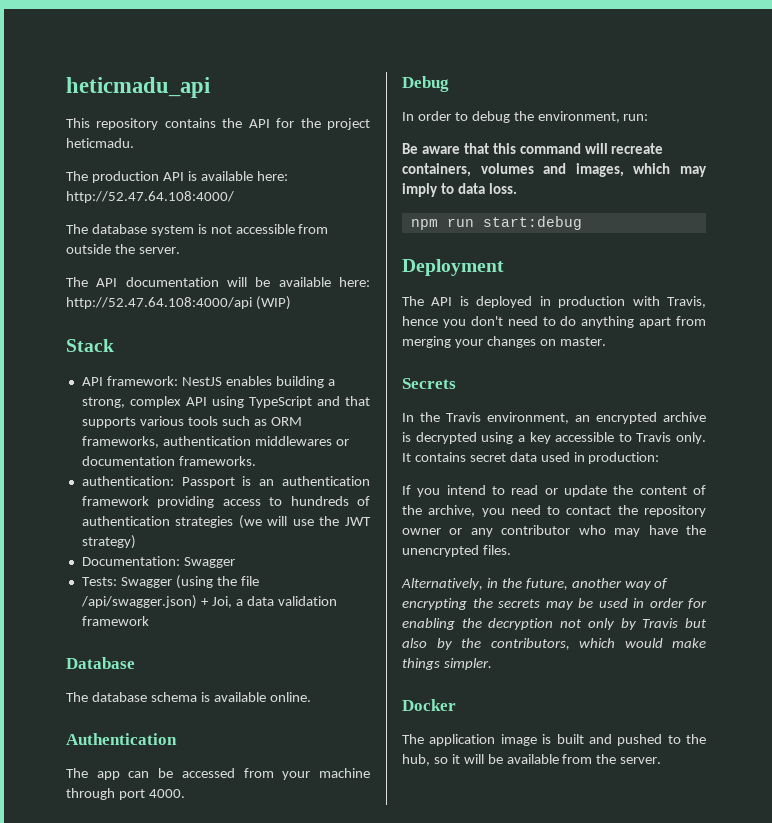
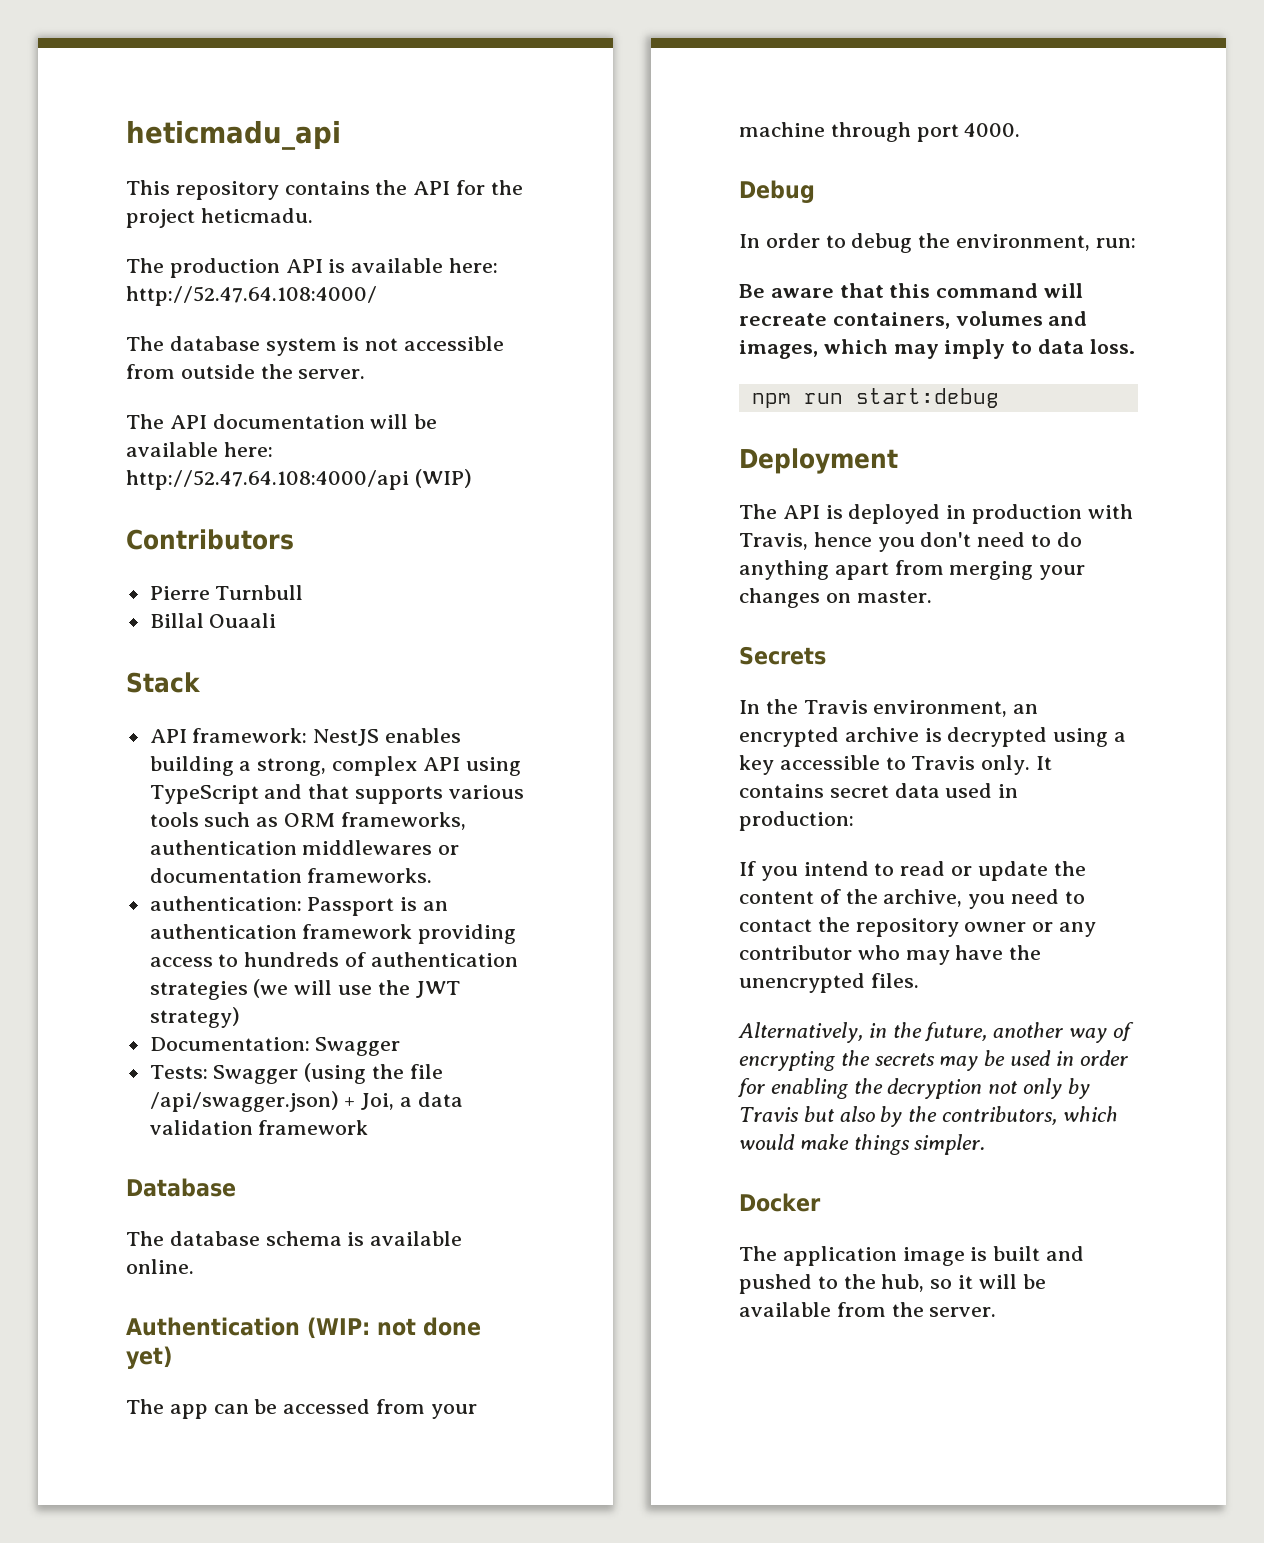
(291, 303) none -> [126,529,294,550] [149,585,304,600] [149,613,277,628] // Contributors // Pierre Turnbull // Billal Ouaali
(177, 739) none -> [307,1317,481,1339] [126,1346,172,1369] (WIP: not done yet)

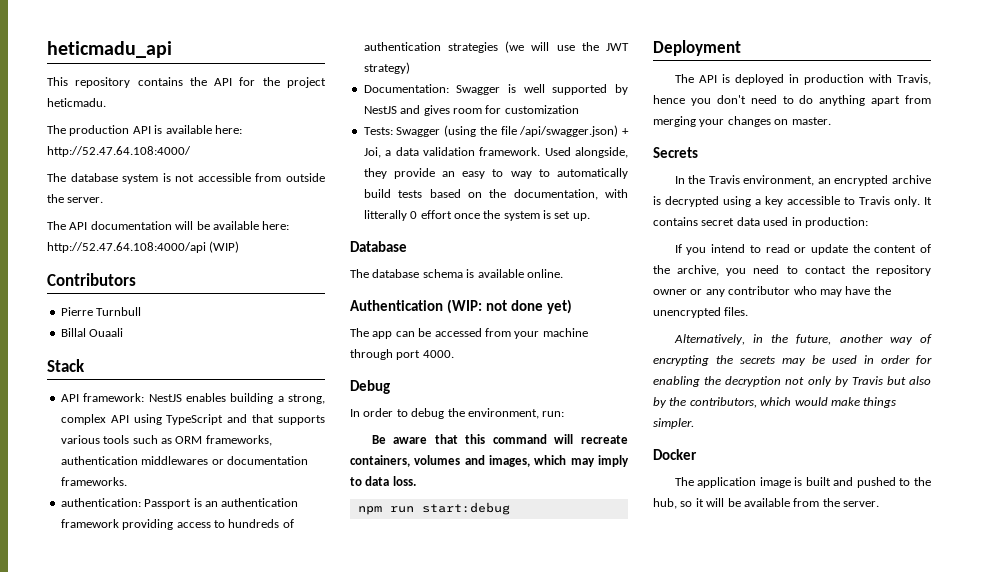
(401, 1046) none -> [508,84,628,95] [363,105,579,116] is well supported by NestJS and gives room for customization
[258,1120,369,1135] framework -> [479,147,628,158] [363,168,628,179] [363,189,628,200] [363,210,590,221] framework. Used alongside, they provide an easy to way to automatically build tests based on the documentation, with litterally 0 effort once the system is set up.

